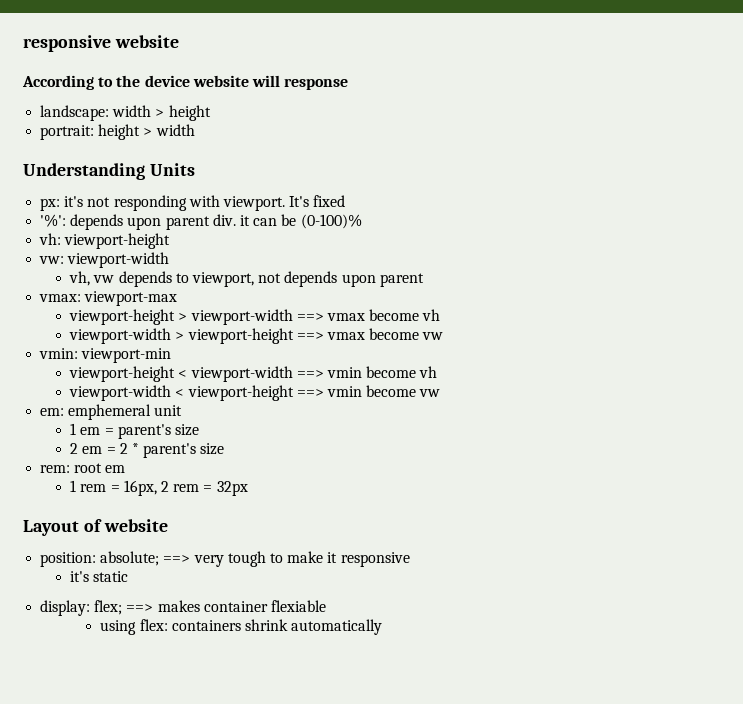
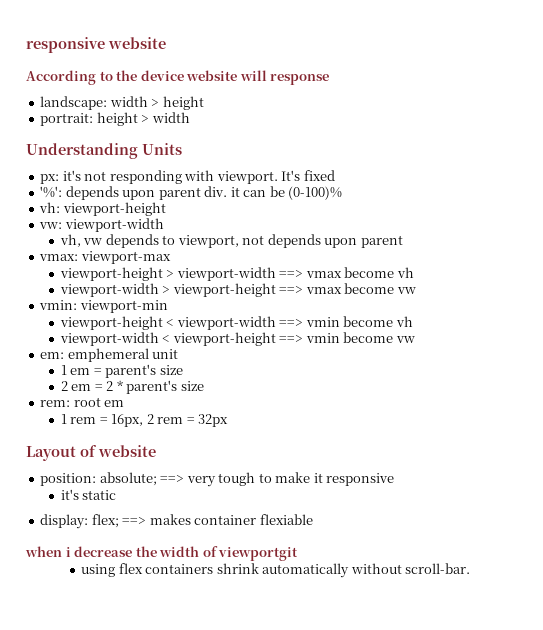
(326, 606) none -> [25,546,299,561] // when i decrease the width of viewportgit
[139,619,168,631] flex: -> [118,563,143,574] flex
(383, 627) none -> [350,563,471,574] without scroll-bar.

